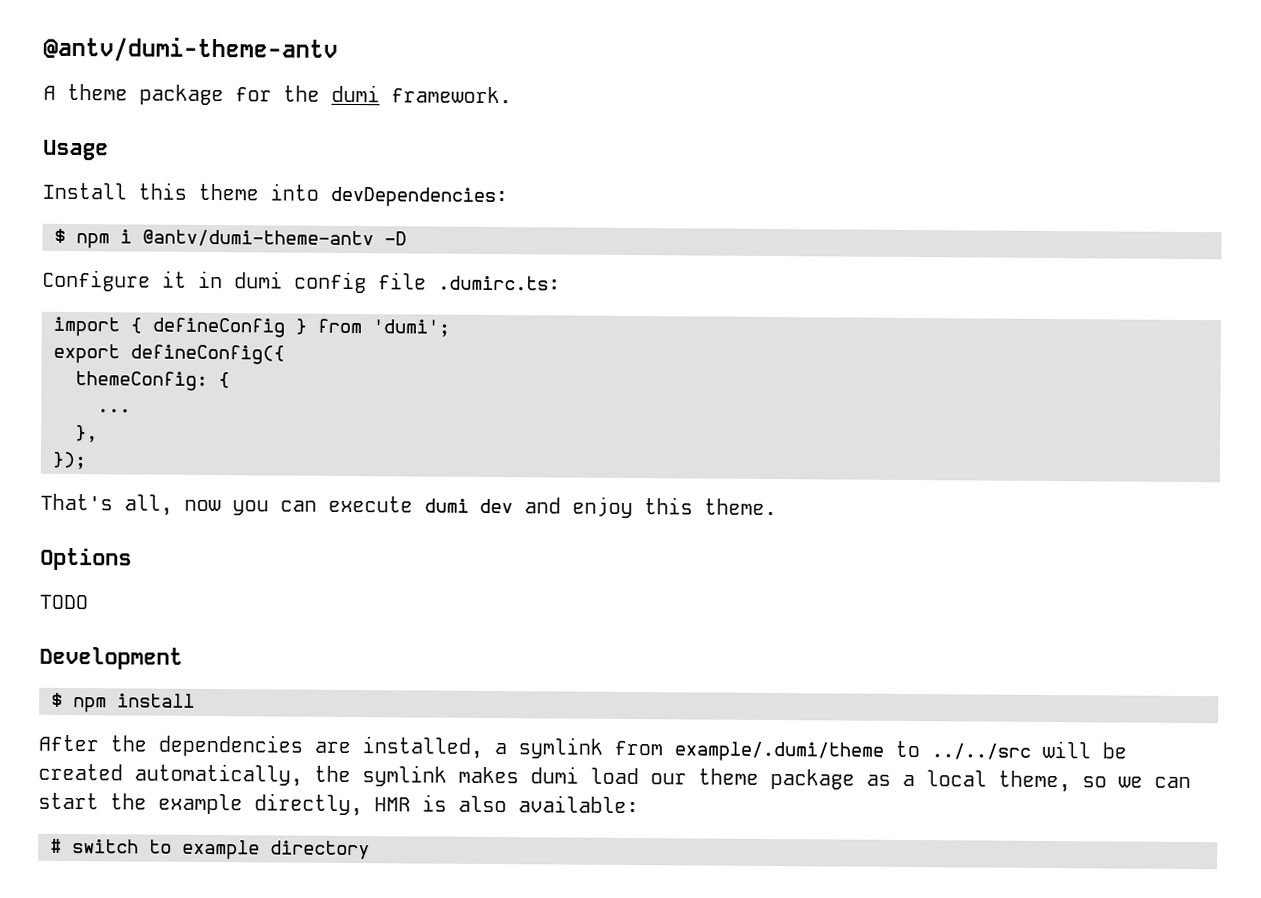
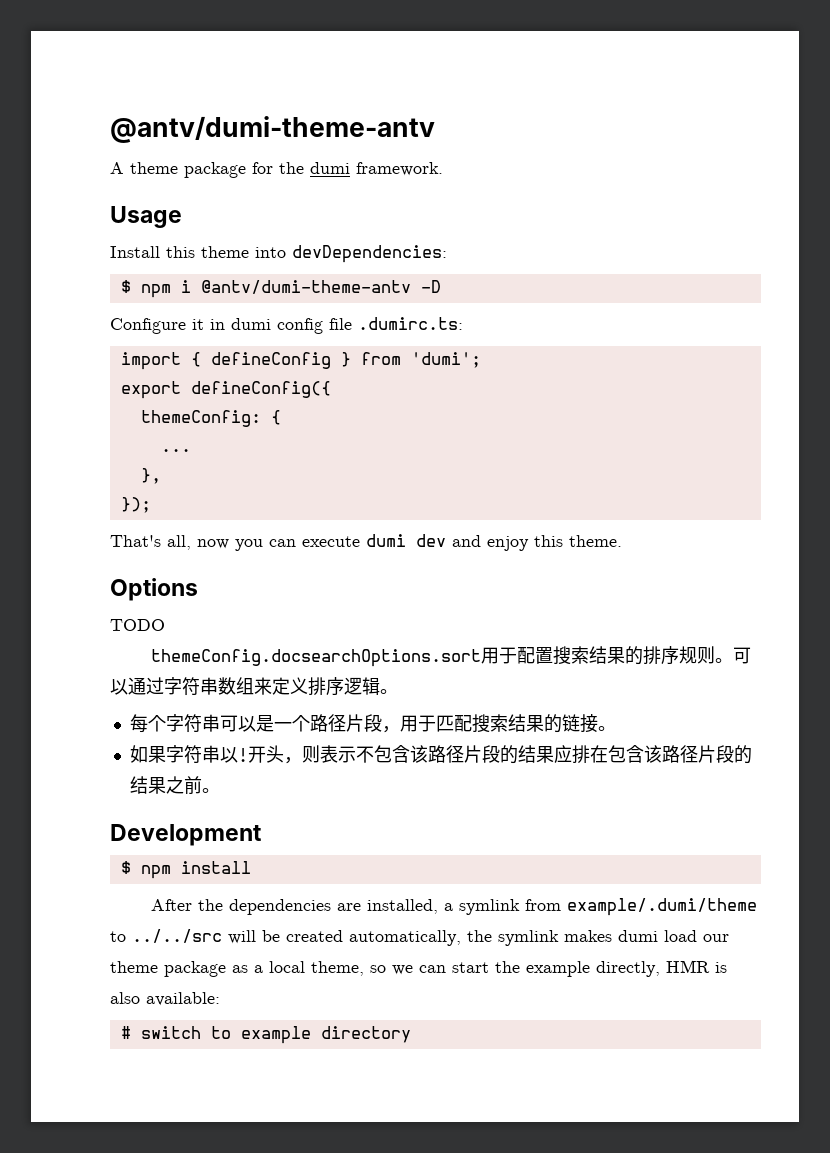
(88, 602) none -> [151,646,752,667] [110,677,398,696] [129,714,616,733] [129,745,752,764] [129,776,220,794] // themeConfig.docsearchOptions.sort用于配置搜索结果的排序规则。可以通过字符串数组来定义排序逻辑。 // 每个字符串可以是一个路径片段，用于匹配搜索结果的链接。 // 如果字符串以!开头，则表示不包含该路径片段的结果应排在包含该路径片段的结果之前。

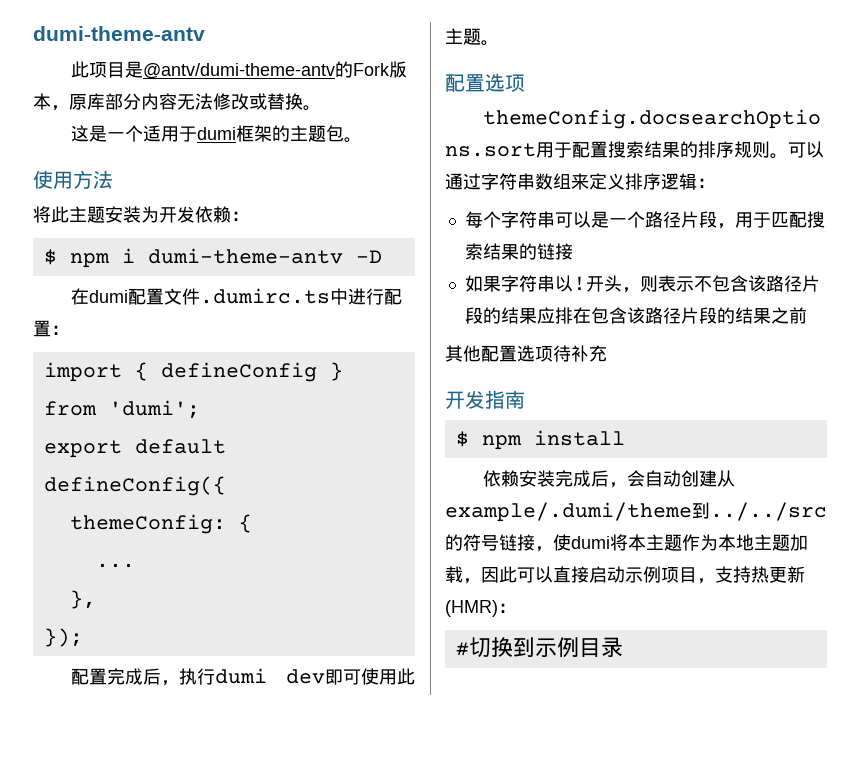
[110,116,435,143] [110,162,443,178] [110,206,182,228] [110,245,447,263] @antv/dumi-theme-antv // A theme package for the dumi framework. // Usage // Install this theme into devDependencies: -> [33,26,205,41] [70,61,407,79] [33,93,321,111] [70,125,362,143] [33,170,113,189] [33,206,249,223] dumi-theme-antv // 此项目是@antv/dumi-theme-antv的Fork版本，原库部分内容无法修改或替换。 // 这是一个适用于dumi框架的主题包。 // 使用方法 // 将此主题安装为开发依赖：
[200,280,411,294] @antv/dumi-theme-antv -> [147,248,343,264] dumi-theme-antv
[110,317,463,334] Configure it in dumi config file .dumirc.ts: -> [70,288,402,305] [33,320,69,337] 在dumi配置文件.dumirc.ts中进行配置：
(181, 390) none -> [134,439,226,454] default
[110,534,622,551] [110,578,198,601] [110,619,165,631] That's all, now you can execute dumi dev and enjoy this theme. // Options // TODO -> [70,668,415,686] [445,28,499,46] [445,73,525,92] 配置完成后，执行dumi dev即可使用此主题。 // 配置选项
[380,689,398,694] 。 -> [697,178,715,188] ：
[597,726,616,731] 。 -> (573, 251) none
[201,788,220,793] [110,824,262,846] [120,861,251,879] [151,898,758,916] [110,929,729,946] [110,960,727,977] [110,992,220,1006] [120,1026,411,1044] 。 // Development // $ npm install // After the dependencies are installed, a symlink from example/.dumi/theme to ../../src will be created automatically, the symlink makes dumi load our theme package as a local theme, so we can start the example directly, HMR is also available: // # switch to example directory -> [445,345,607,362] [445,390,525,409] [455,430,625,450] [482,470,735,488] [445,502,827,522] [445,534,808,552] [445,566,805,584] [445,600,516,617] [455,637,623,658] // 其他配置选项待补充 // 开发指南 // $ npm install // 依赖安装完成后，会自动创建从example/.dumi/theme到../../src的符号链接，使dumi将本主题作为本地主题加载，因此可以直接启动示例项目，支持热更新(HMR)： // #切换到示例目录

